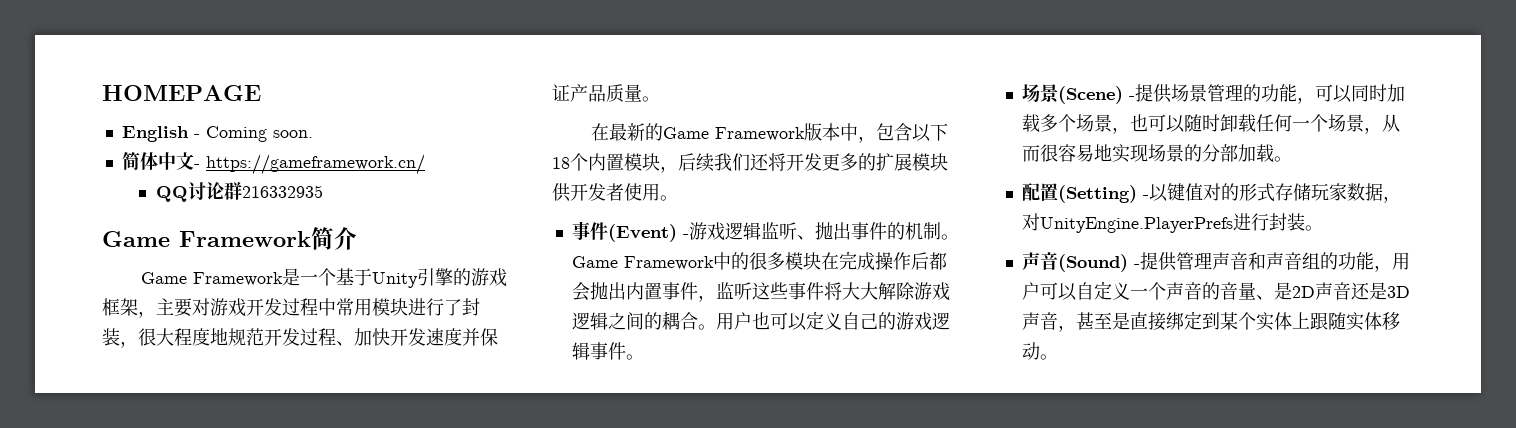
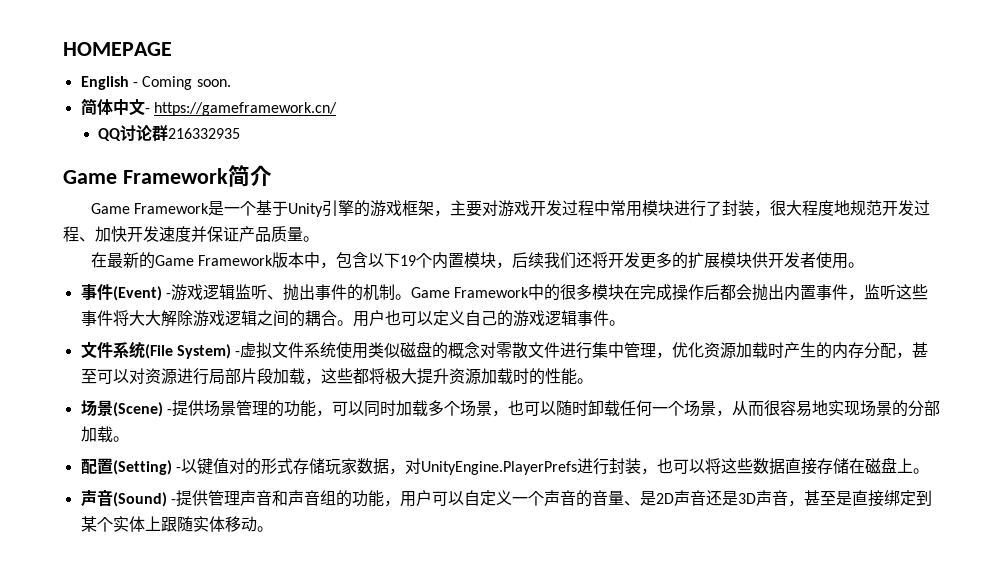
[552,157,570,169] 18 -> [400,255,417,266] 19
(644, 357) none -> [80,341,929,359] [80,368,593,385] // 文件系统(File System) -虚拟文件系统使用类似磁盘的概念对零散文件进行集中管理，优化资源加载时产生的内存分配，甚至可以对资源进行局部片段加载，这些都将极大提升资源加载时的性能。
(1305, 222) none -> [640,457,913,475] ，也可以将这些数据直接存储在磁盘上

